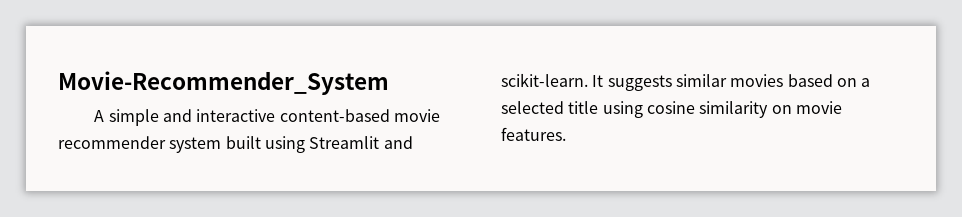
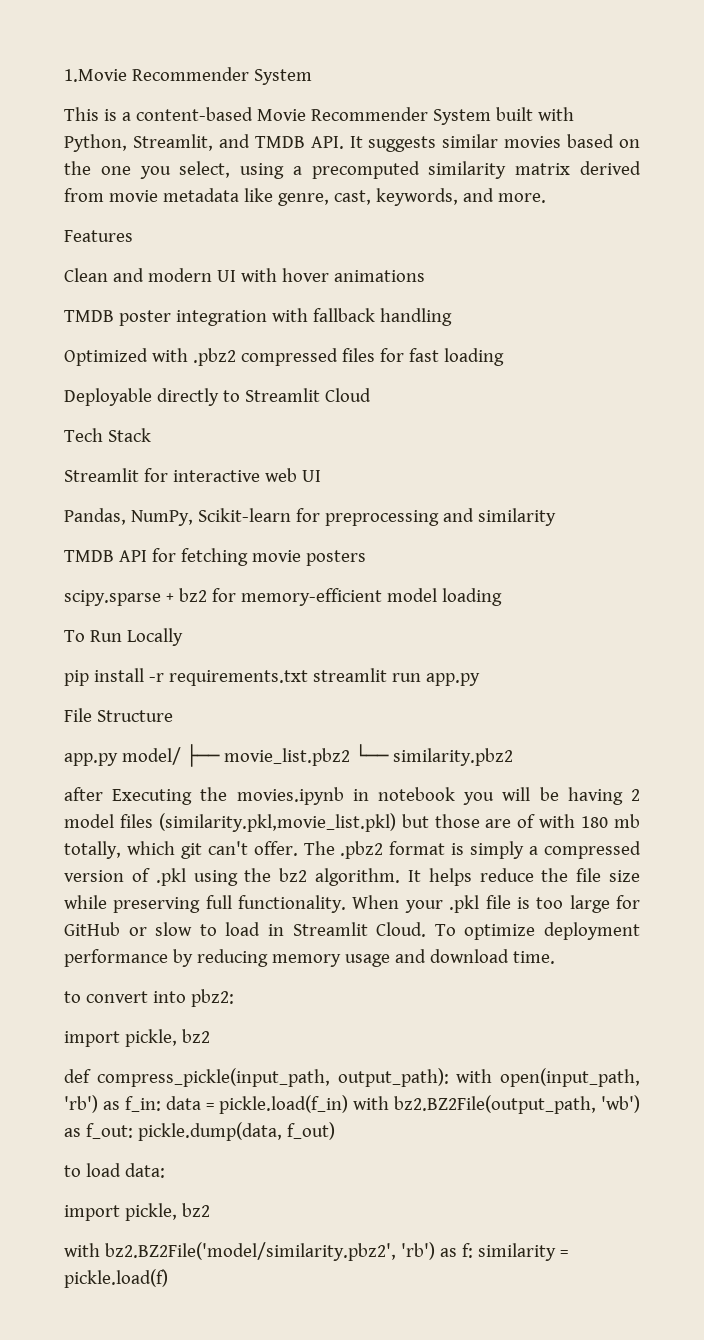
[58,71,389,95] [94,109,440,126] [58,136,413,153] [501,73,588,87] Movie-Recommender_System // A simple and interactive content-based movie recommender system built using Streamlit and scikit-learn. -> [64,67,312,85] [64,107,574,125] [64,134,344,152] 1.Movie Recommender System // This is a content-based Movie Recommender System built with Python, Streamlit, and TMDB API.
[861,78,871,87] [501,101,842,118] [501,127,566,141] a selected title using cosine similarity on movie features. -> [64,161,641,179] [64,188,546,206] [64,230,133,242] [64,268,425,282] [64,308,452,326] [64,348,504,366] [64,388,371,406] [64,428,151,442] [64,468,321,482] [64,508,556,526] [64,548,366,566] [64,588,502,606] [64,628,183,646] [64,668,480,686] [64,708,173,722] [64,744,513,767] [64,787,640,805] [64,813,640,832] [64,841,642,859] [64,868,640,886] [64,895,641,913] [64,922,640,940] [64,949,555,967] [64,989,234,1007] [64,1029,210,1047] [64,1068,640,1087] [64,1095,640,1114] [64,1122,335,1141] [64,1163,165,1178] [64,1203,210,1221] [64,1242,568,1261] [64,1269,168,1288] the one you select, using a precomputed similarity matrix derived from movie metadata like genre, cast, keywords, and more. // Features // Clean and modern UI with hover animations // TMDB poster integration with fallback handling // Optimized with .pbz2 compressed files for fast loading // Deployable directly to Streamlit Cloud // Tech Stack // Streamlit for interactive web UI // Pandas, NumPy, Scikit-learn for preprocessing and similarity // TMDB API for fetching movie posters // scipy.sparse + bz2 for memory-efficient model loading // To Run Locally // pip install -r requirements.txt streamlit run app.py // File Structure // app.py model/ ├── movie_list.pbz2 └── similarity.pbz2 // after Executing the movies.ipynb in notebook you will be having 2 model files (similarity.pkl,movie_list.pkl) but those are of with 180 mb totally, which git can't offer. The .pbz2 format is simply a compressed version of .pkl using the bz2 algorithm. It helps reduce the file size while preserving full functionality. When your .pkl file is too large for GitHub or slow to load in Streamlit Cloud. To optimize deployment performance by reducing memory usage and download time. // to convert into pbz2: // import pickle, bz2 // def compress_pickle(input_path, output_path): with open(input_path, 'rb') as f_in: data = pickle.load(f_in) with bz2.BZ2File(output_path, 'wb') as f_out: pickle.dump(data, f_out) // to load data: // import pickle, bz2 // with bz2.BZ2File('model/similarity.pbz2', 'rb') as f: similarity = pickle.load(f)

